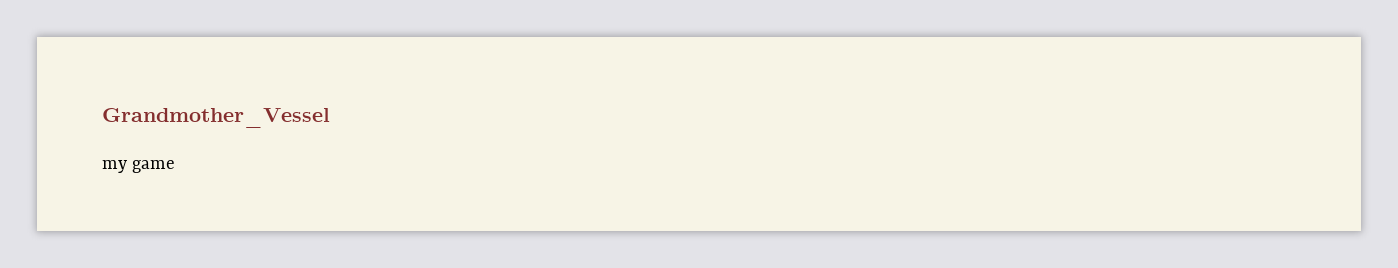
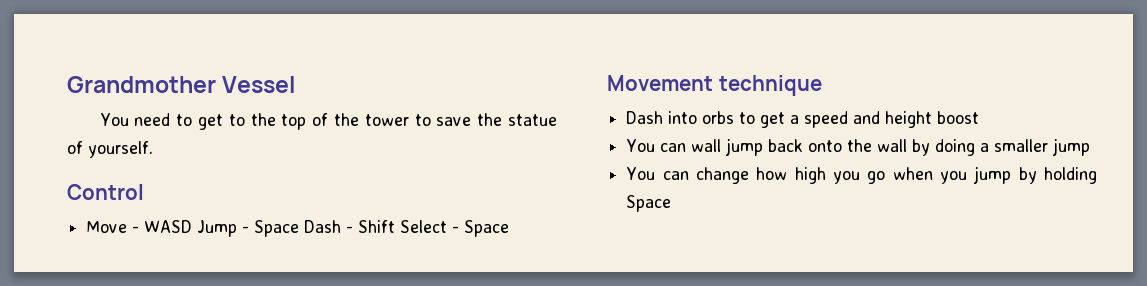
[102,108,330,128] [102,160,176,173] Grandmother_Vessel // my game -> [67,76,296,93] [99,113,557,130] [67,141,153,158] [67,184,144,200] [86,220,510,237] [607,75,822,96] [626,111,980,128] [626,138,1091,156] [626,166,1097,184] [626,195,672,212] Grandmother Vessel // You need to get to the top of the tower to save the statue of yourself. // Control // Move - WASD Jump - Space Dash - Shift Select - Space // Movement technique // Dash into orbs to get a speed and height boost // You can wall jump back onto the wall by doing a smaller jump // You can change how high you go when you jump by holding Space

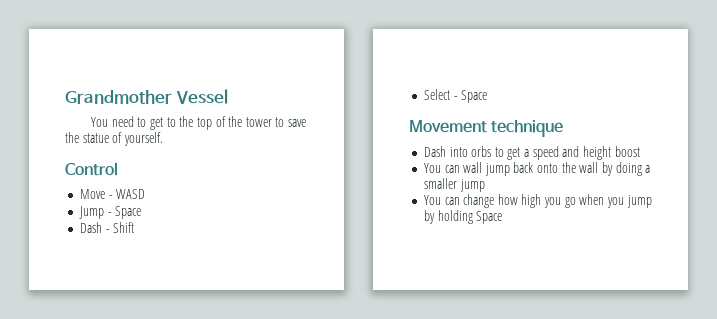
(193, 226) none -> (146, 194) //
(300, 228) none -> (142, 212) //
(396, 226) none -> (135, 227) //

